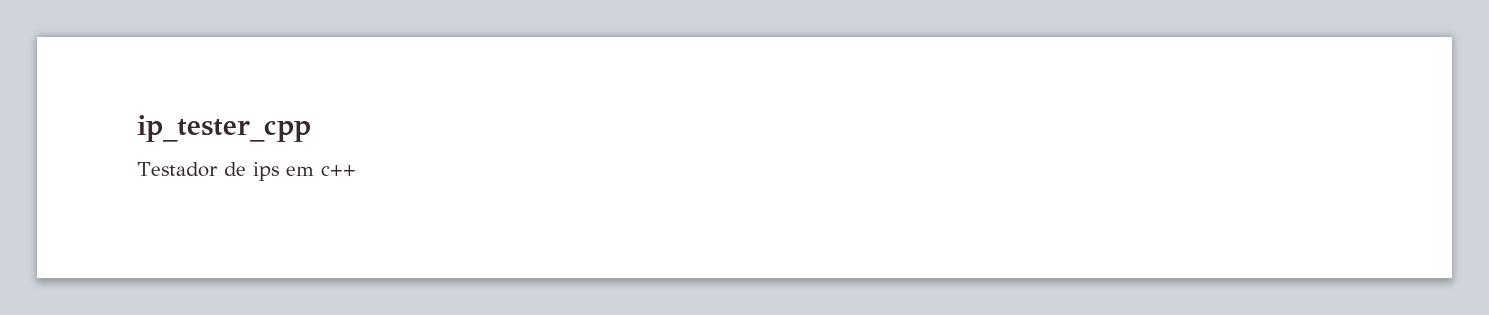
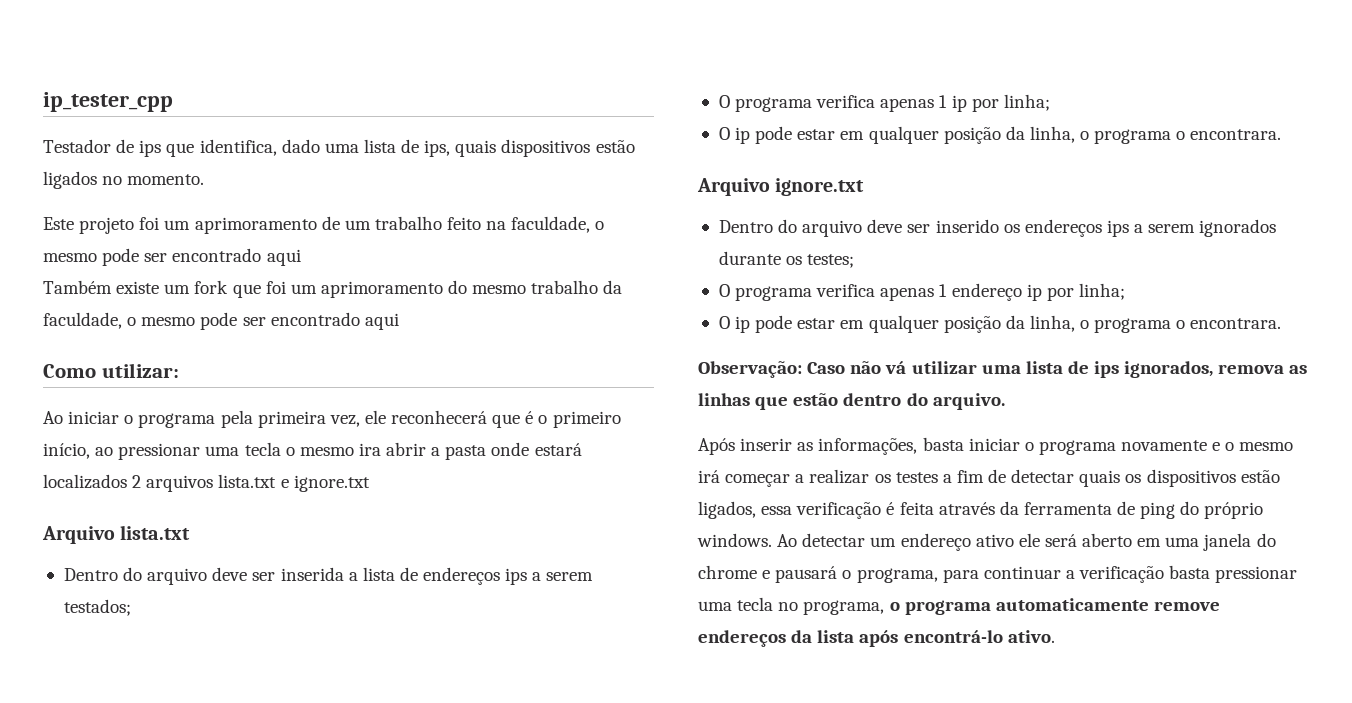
[285,165,356,176] em c++ -> [166,139,635,157] [43,171,205,189] [43,216,605,234] [43,248,301,266] [43,280,623,298] [43,312,399,330] [43,363,179,378] [43,410,621,428] [43,442,582,460] [43,474,370,492] [42,525,191,544] [63,567,594,585] [63,599,131,616] [718,94,1050,112] [718,126,1282,144] [697,178,865,196] [718,219,1277,237] [718,251,855,268] [718,283,1125,301] [718,315,1282,333] [698,361,1308,378] [698,393,1005,410] [698,437,1294,455] [698,469,1280,487] [698,501,1264,519] [697,533,1276,551] [698,565,1298,583] [698,597,1220,615] [698,630,1055,647] que identifica, dado uma lista de ips, quais dispositivos estão ligados no momento. // Este projeto foi um aprimoramento de um trabalho feito na faculdade, o mesmo pode ser encontrado aqui // Também existe um fork que foi um aprimoramento do mesmo trabalho da faculdade, o mesmo pode ser encontrado aqui // Como utilizar: // Ao iniciar o programa pela primeira vez, ele reconhecerá que é o primeiro início, ao pressionar uma tecla o mesmo ira abrir a pasta onde estará localizados 2 arquivos lista.txt e ignore.txt // Arquivo lista.txt // Dentro do arquivo deve ser inserida a lista de endereços ips a serem testados; // O programa verifica apenas 1 ip por linha; // O ip pode estar em qualquer posição da linha, o programa o encontrara. // Arquivo ignore.txt // Dentro do arquivo deve ser inserido os endereços ips a serem ignorados durante os testes; // O programa verifica apenas 1 endereço ip por linha; // O ip pode estar em qualquer posição da linha, o programa o encontrara. // Observação: Caso não vá utilizar uma lista de ips ignorados, remova as linhas que estão dentro do arquivo. // Após inserir as informações, basta iniciar o programa novamente e o mesmo irá começar a realizar os testes a fim de detectar quais os dispositivos estão ligados, essa verificação é feita através da ferramenta de ping do próprio windows. Ao detectar um endereço ativo ele será aberto em uma janela do chrome e pausará o programa, para continuar a verificação basta pressionar uma tecla no programa, o programa automaticamente remove endereços da lista após encontrá-lo ativo.

